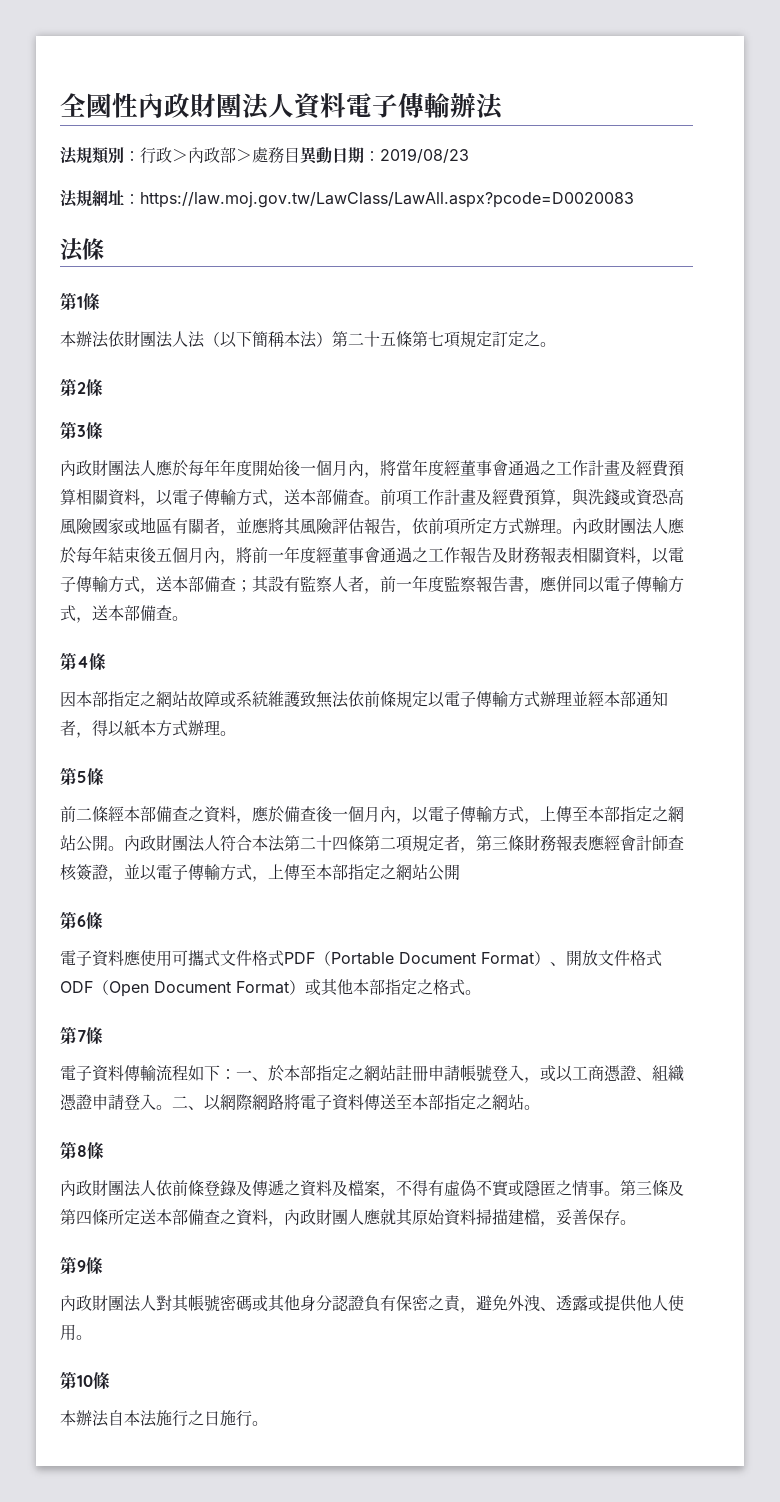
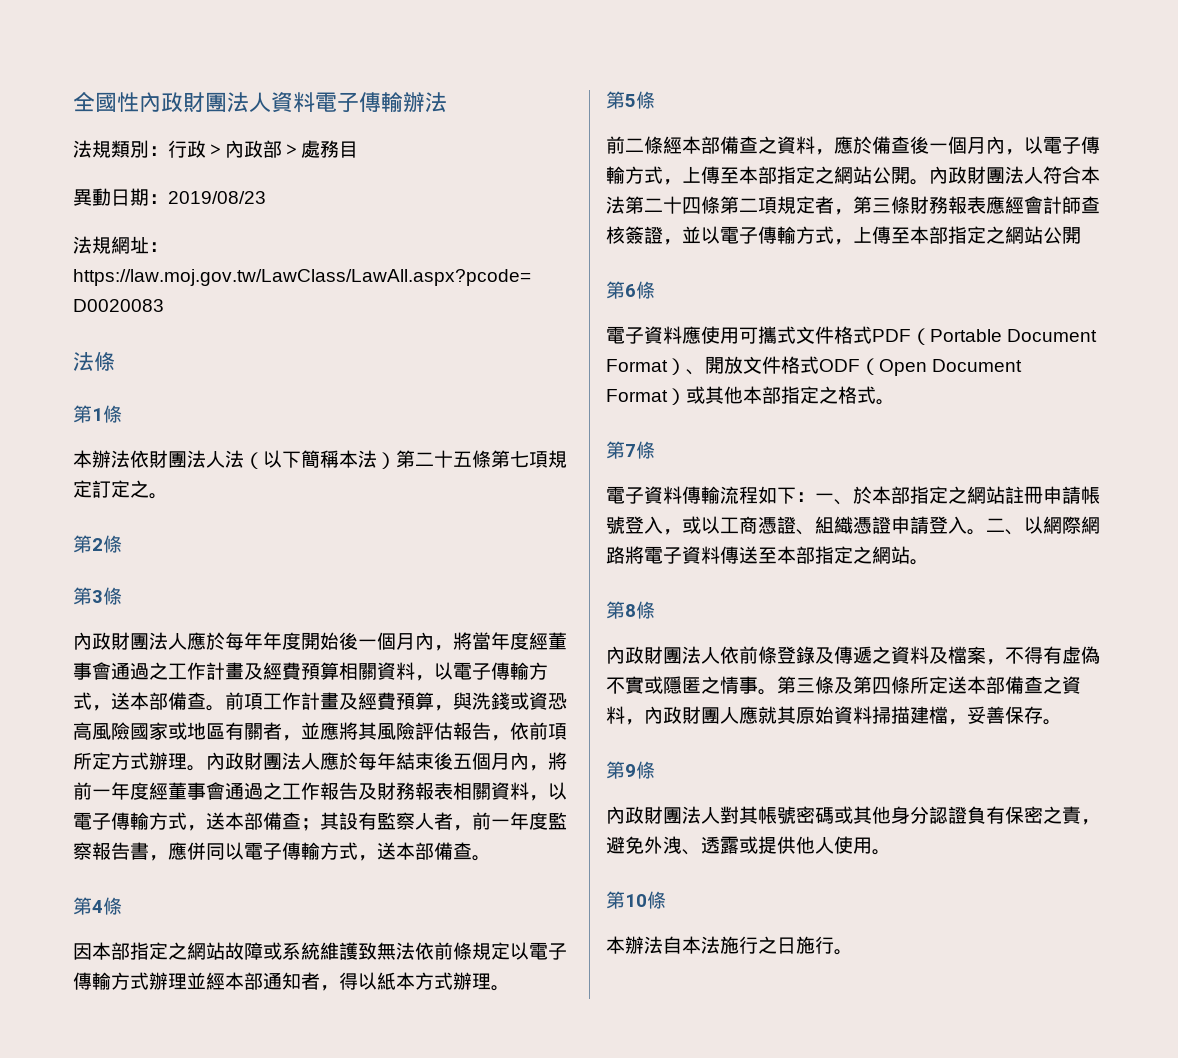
(300, 155) none -> (358, 149) //

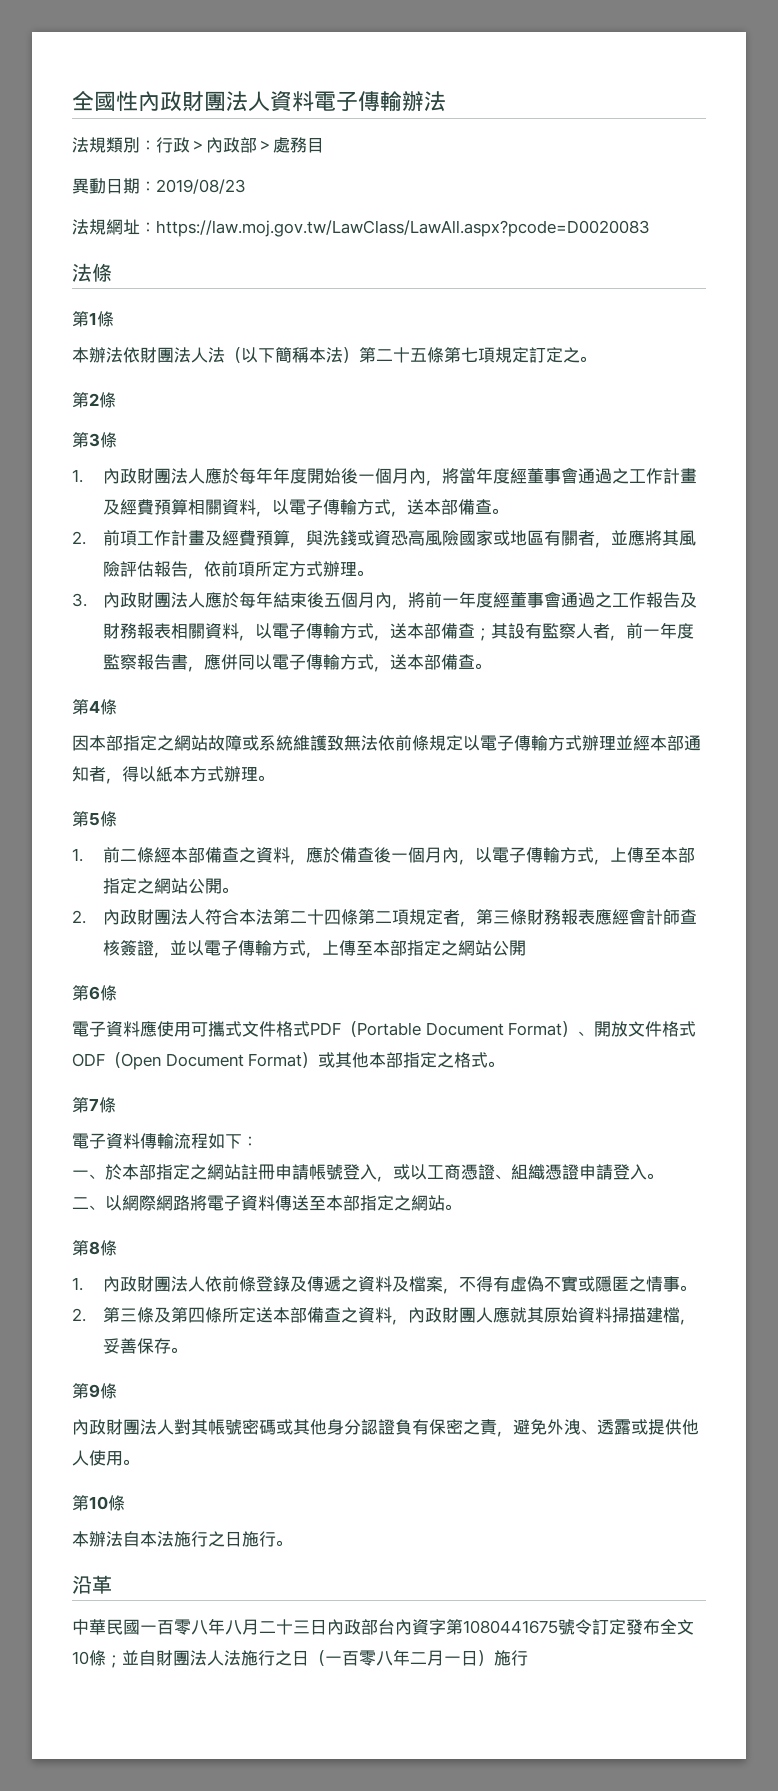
(122, 596) none -> [72,469,83,483] 1.
(225, 708) none -> [72,531,86,545] // 2.
(206, 768) none -> [72,593,87,607] // 3.
(655, 100) none -> [72,848,83,862] 1.
(929, 182) none -> [72,910,86,924] // 2.
(815, 497) none -> (258, 1141) //
(986, 532) none -> (663, 1176) //
(655, 610) none -> [72,1277,83,1291] 1.
(777, 692) none -> [72,1308,86,1322] // 2.
(853, 952) none -> [72,1575,112,1594] [72,1618,694,1635] [72,1649,528,1668] // 沿革 // 中華民國一百零八年八月二十三日內政部台內資字第1080441675號令訂定發布全文10條；並自財團法人法施行之日（一百零八年二月一日）施行

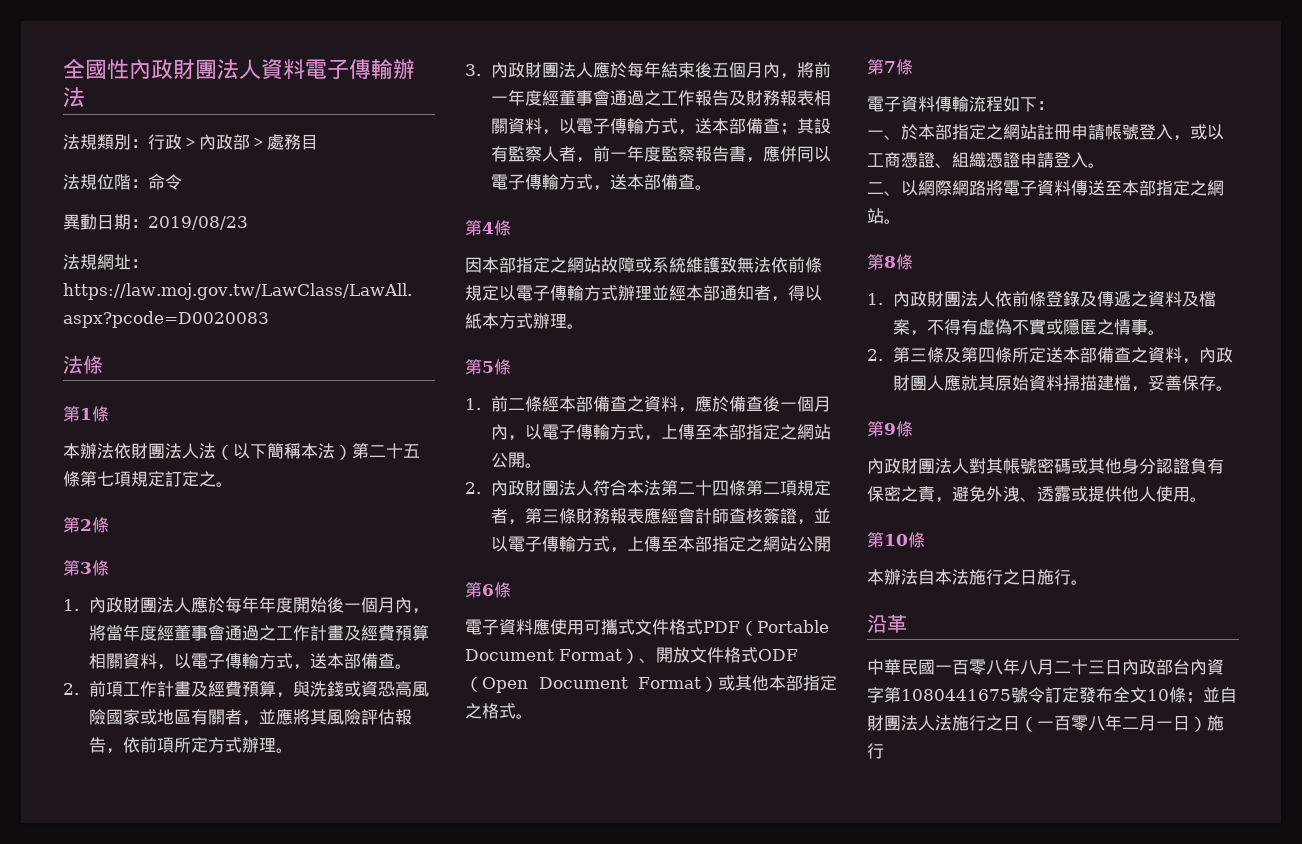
(324, 145) none -> [63,174,182,190] // 法規位階：命令

